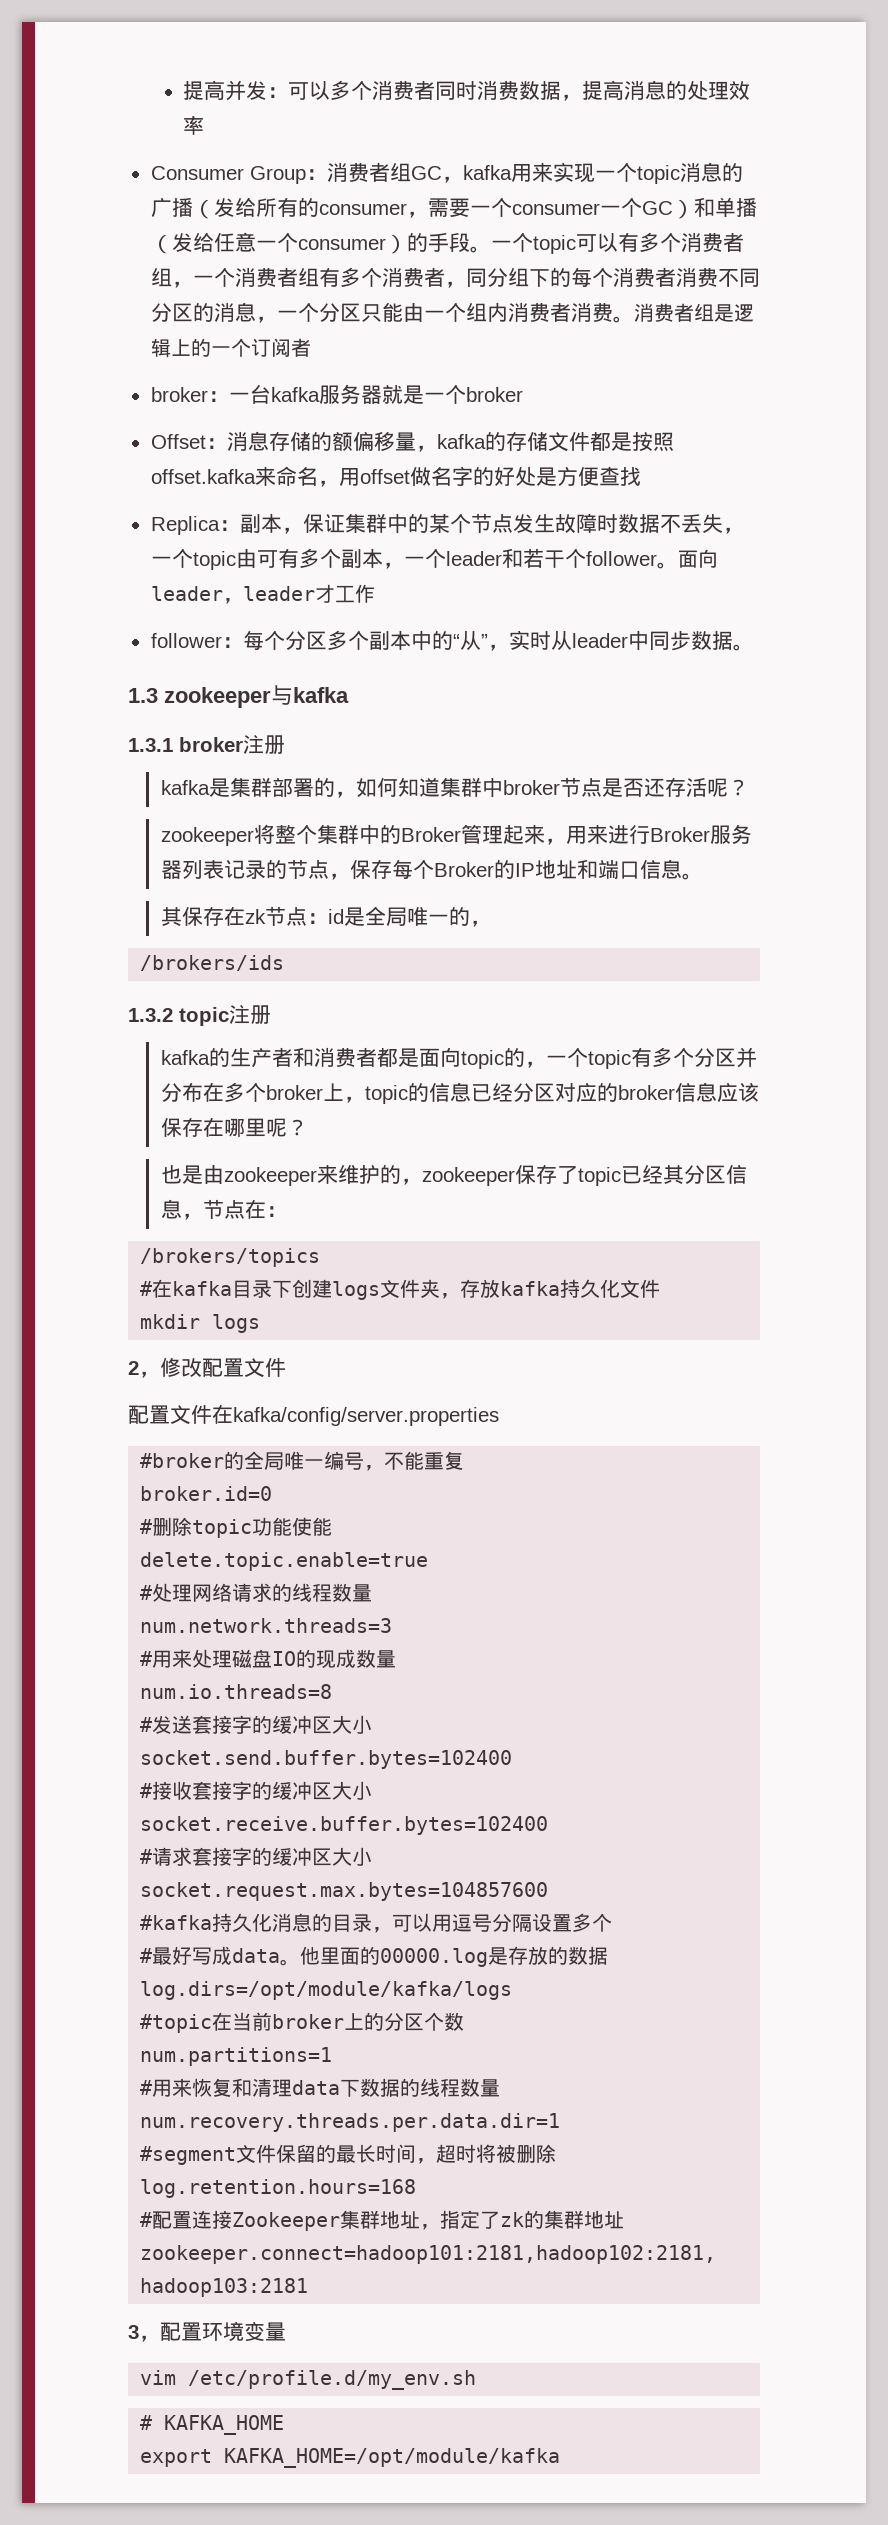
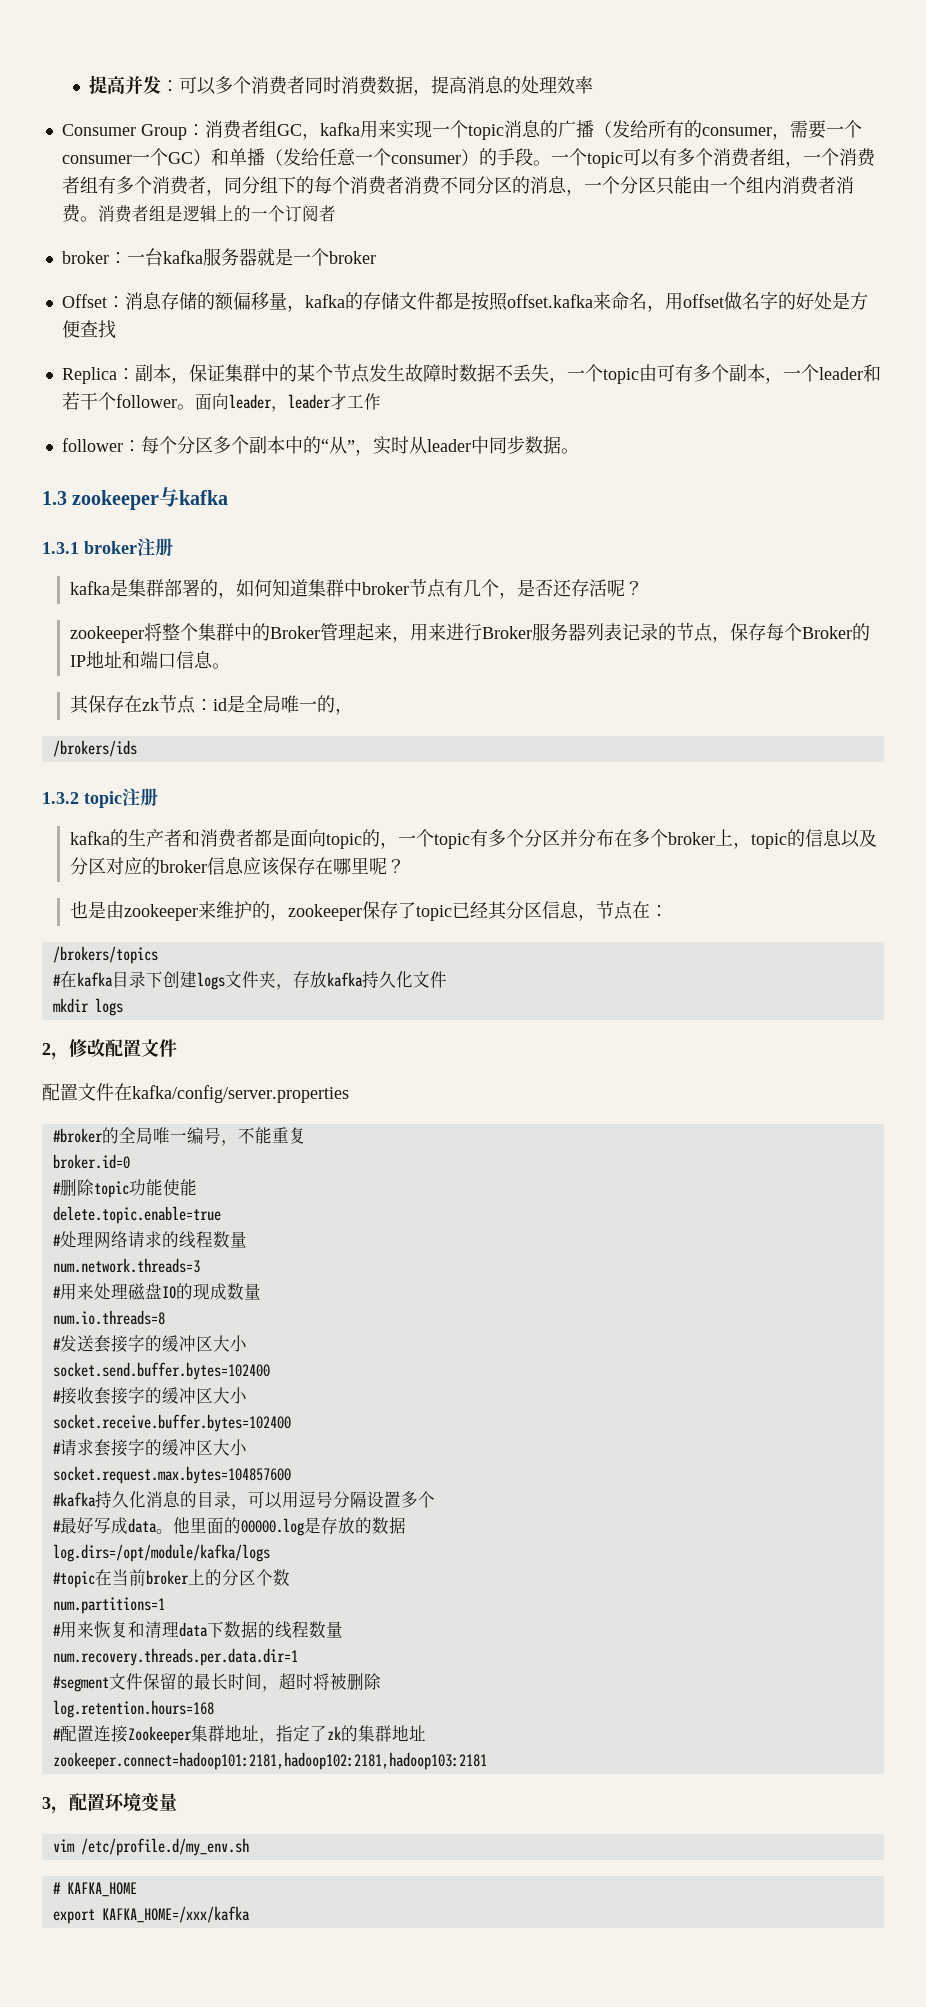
(602, 787) none -> [444,579,517,599] 有几个，
[470,1083,513,1102] 已经 -> [840,829,877,848] 以及
[224,2448,561,2468] KAFKA_HOME=/opt/module/kafka -> [101,1906,250,1923] KAFKA_HOME=/xxx/kafka

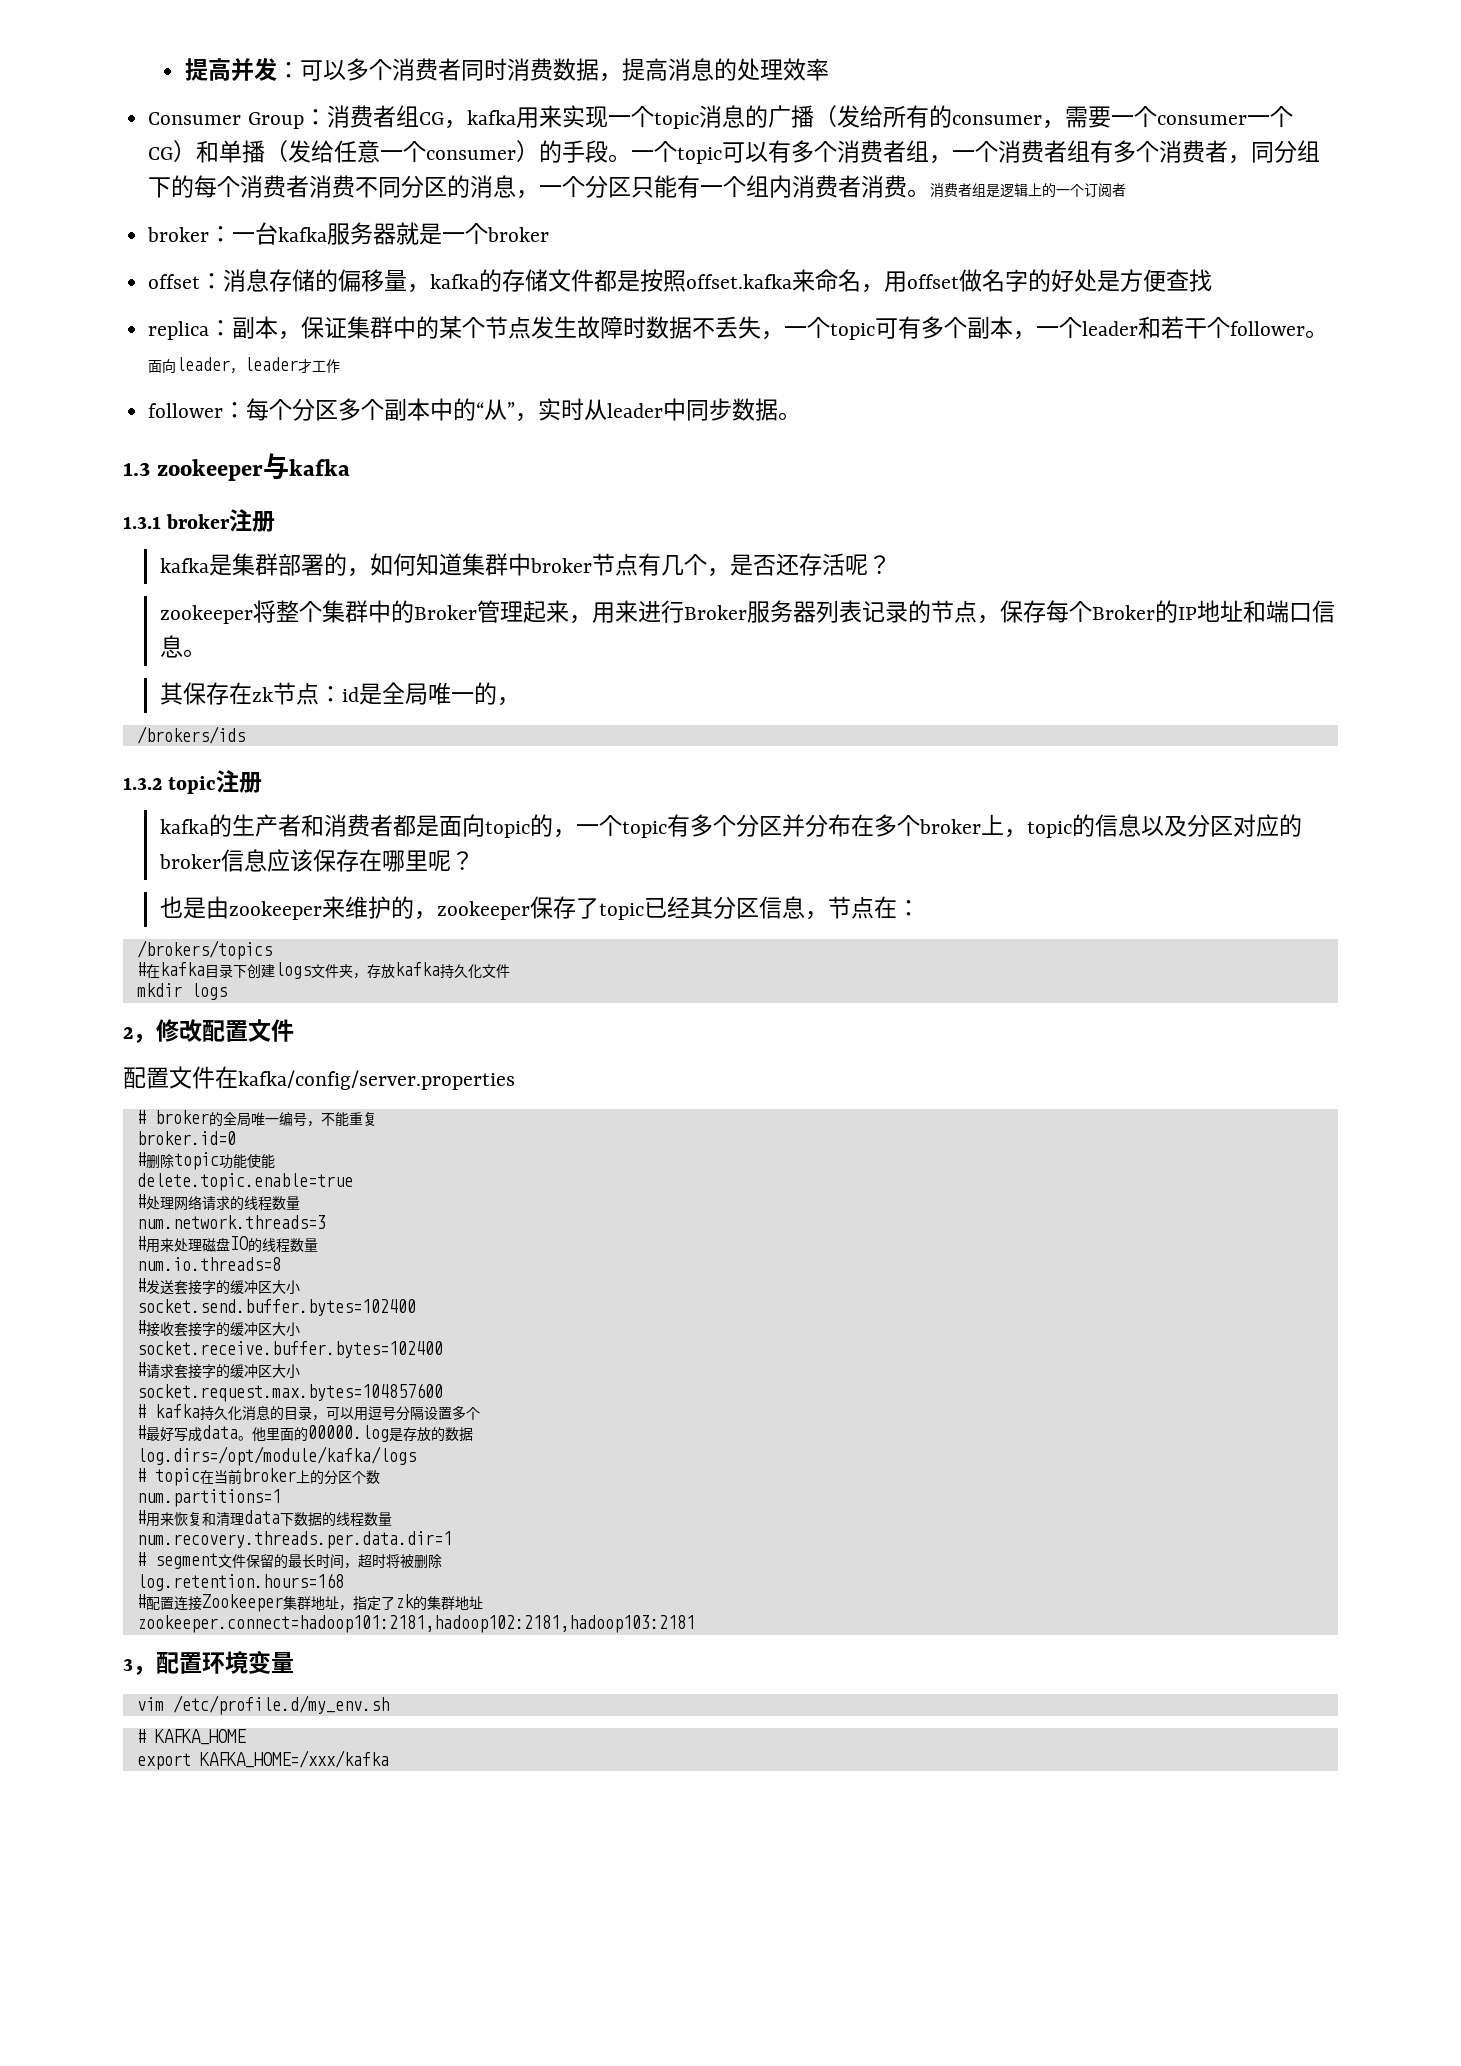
[276,124,302,136] GC -> [418,112,444,125] CG
[167,152,193,164] GC -> [148,147,174,160] CG
[691,176,710,194] 由 -> [677,175,701,198] 有
[61,294,107,308] Offset -> [148,274,201,289] offset
[214,292,234,311] 额 -> (339, 280) none
[61,367,117,384] Replica -> [148,321,210,340] replica
[638,364,657,382] 由 -> (876, 331) none
[52,1128,103,1143] #broker -> [136,1110,209,1124] # broker
[192,1283,227,1300] 现成 -> [261,1238,290,1253] 线程
[52,1492,96,1507] #kafka -> [136,1404,200,1418] # kafka
[52,1571,95,1588] #topic -> [136,1468,200,1486] # topic
[52,1676,109,1692] #segment -> [136,1552,218,1569] # segment

